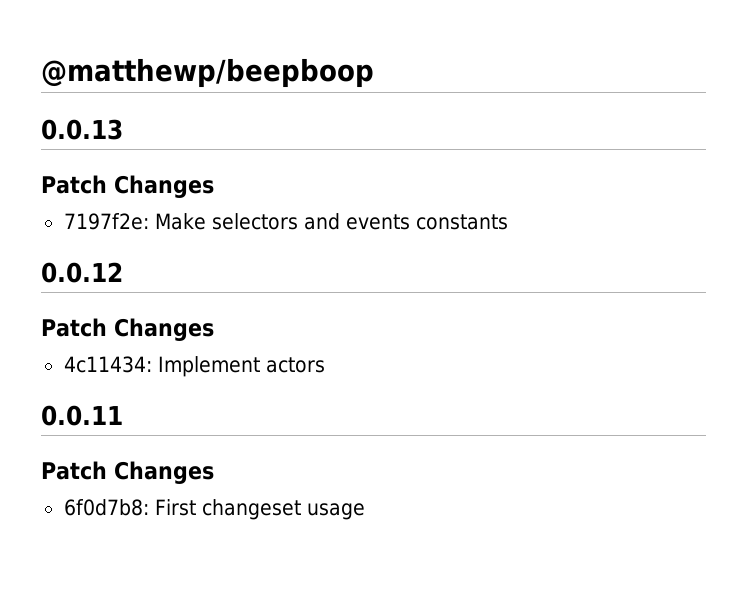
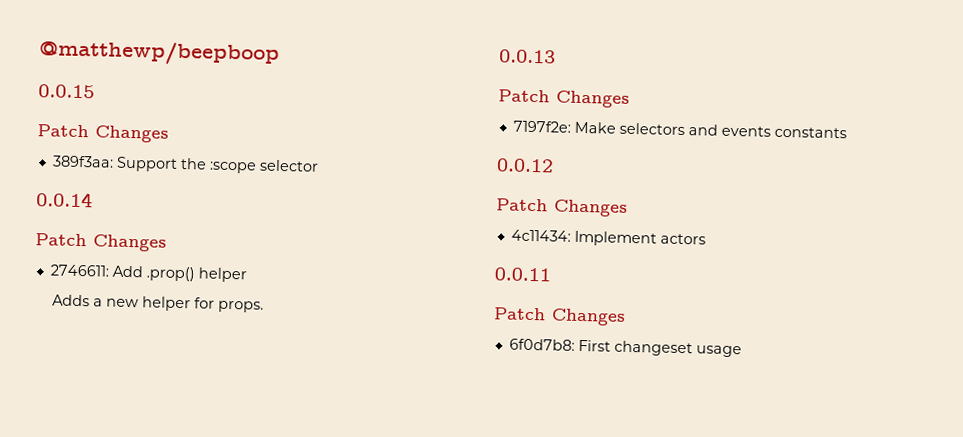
(374, 73) none -> [38,84,95,99] [37,124,169,143] [51,155,319,174] [36,191,93,208] [35,233,167,252] [49,264,247,283] [51,294,264,313] // 0.0.15 // Patch Changes // 389f3aa: Support the :scope selector // 0.0.14 // Patch Changes // 2746611: Add .prop() helper // Adds a new helper for props.

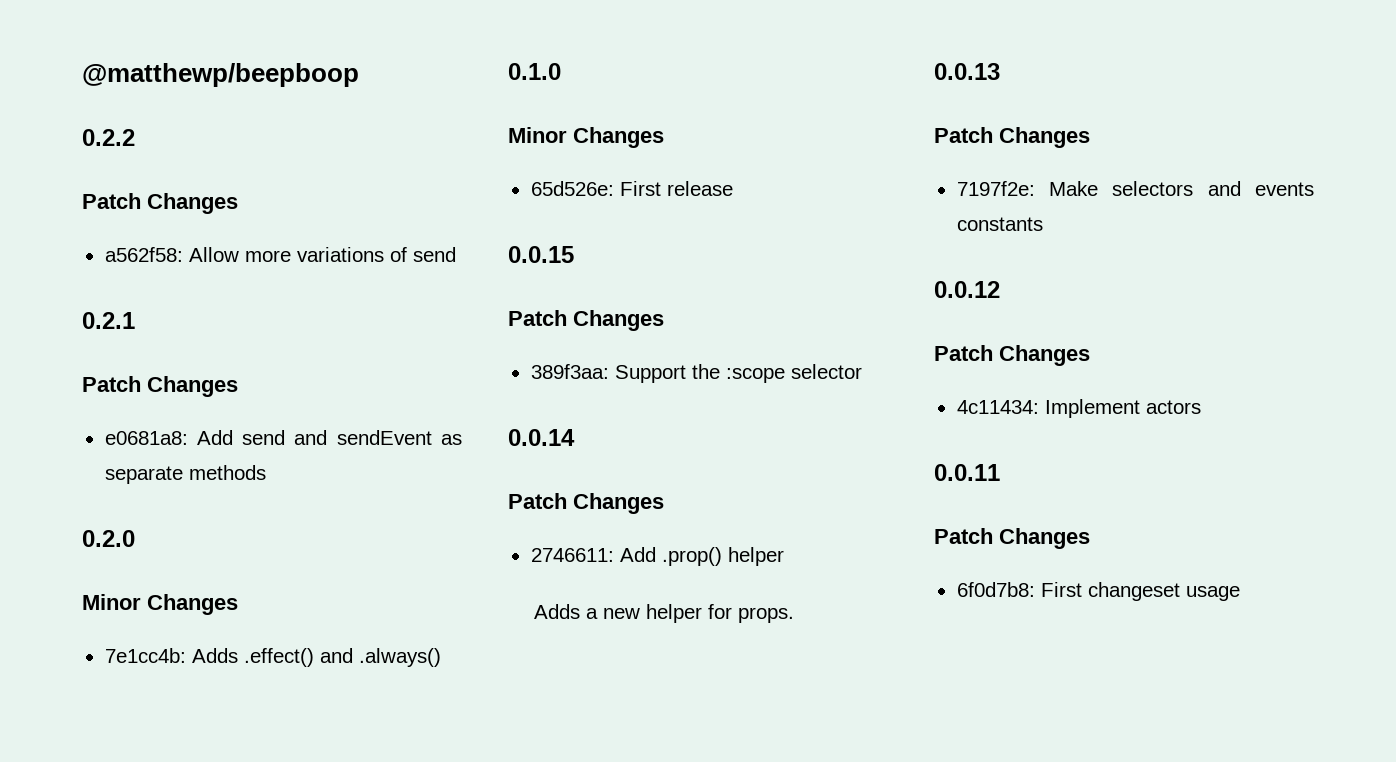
(280, 53) none -> [82,129,135,146] [82,193,238,214] [104,247,456,262] [82,312,135,329] [82,376,238,397] [104,430,462,445] [104,465,266,484] [82,530,135,547] [82,594,238,615] [104,648,441,667] [508,63,561,80] [508,127,664,148] [530,181,733,196] // 0.2.2 // Patch Changes // a562f58: Allow more variations of send // 0.2.1 // Patch Changes // e0681a8: Add send and sendEvent as separate methods // 0.2.0 // Minor Changes // 7e1cc4b: Adds .effect() and .always() // 0.1.0 // Minor Changes // 65d526e: First release

